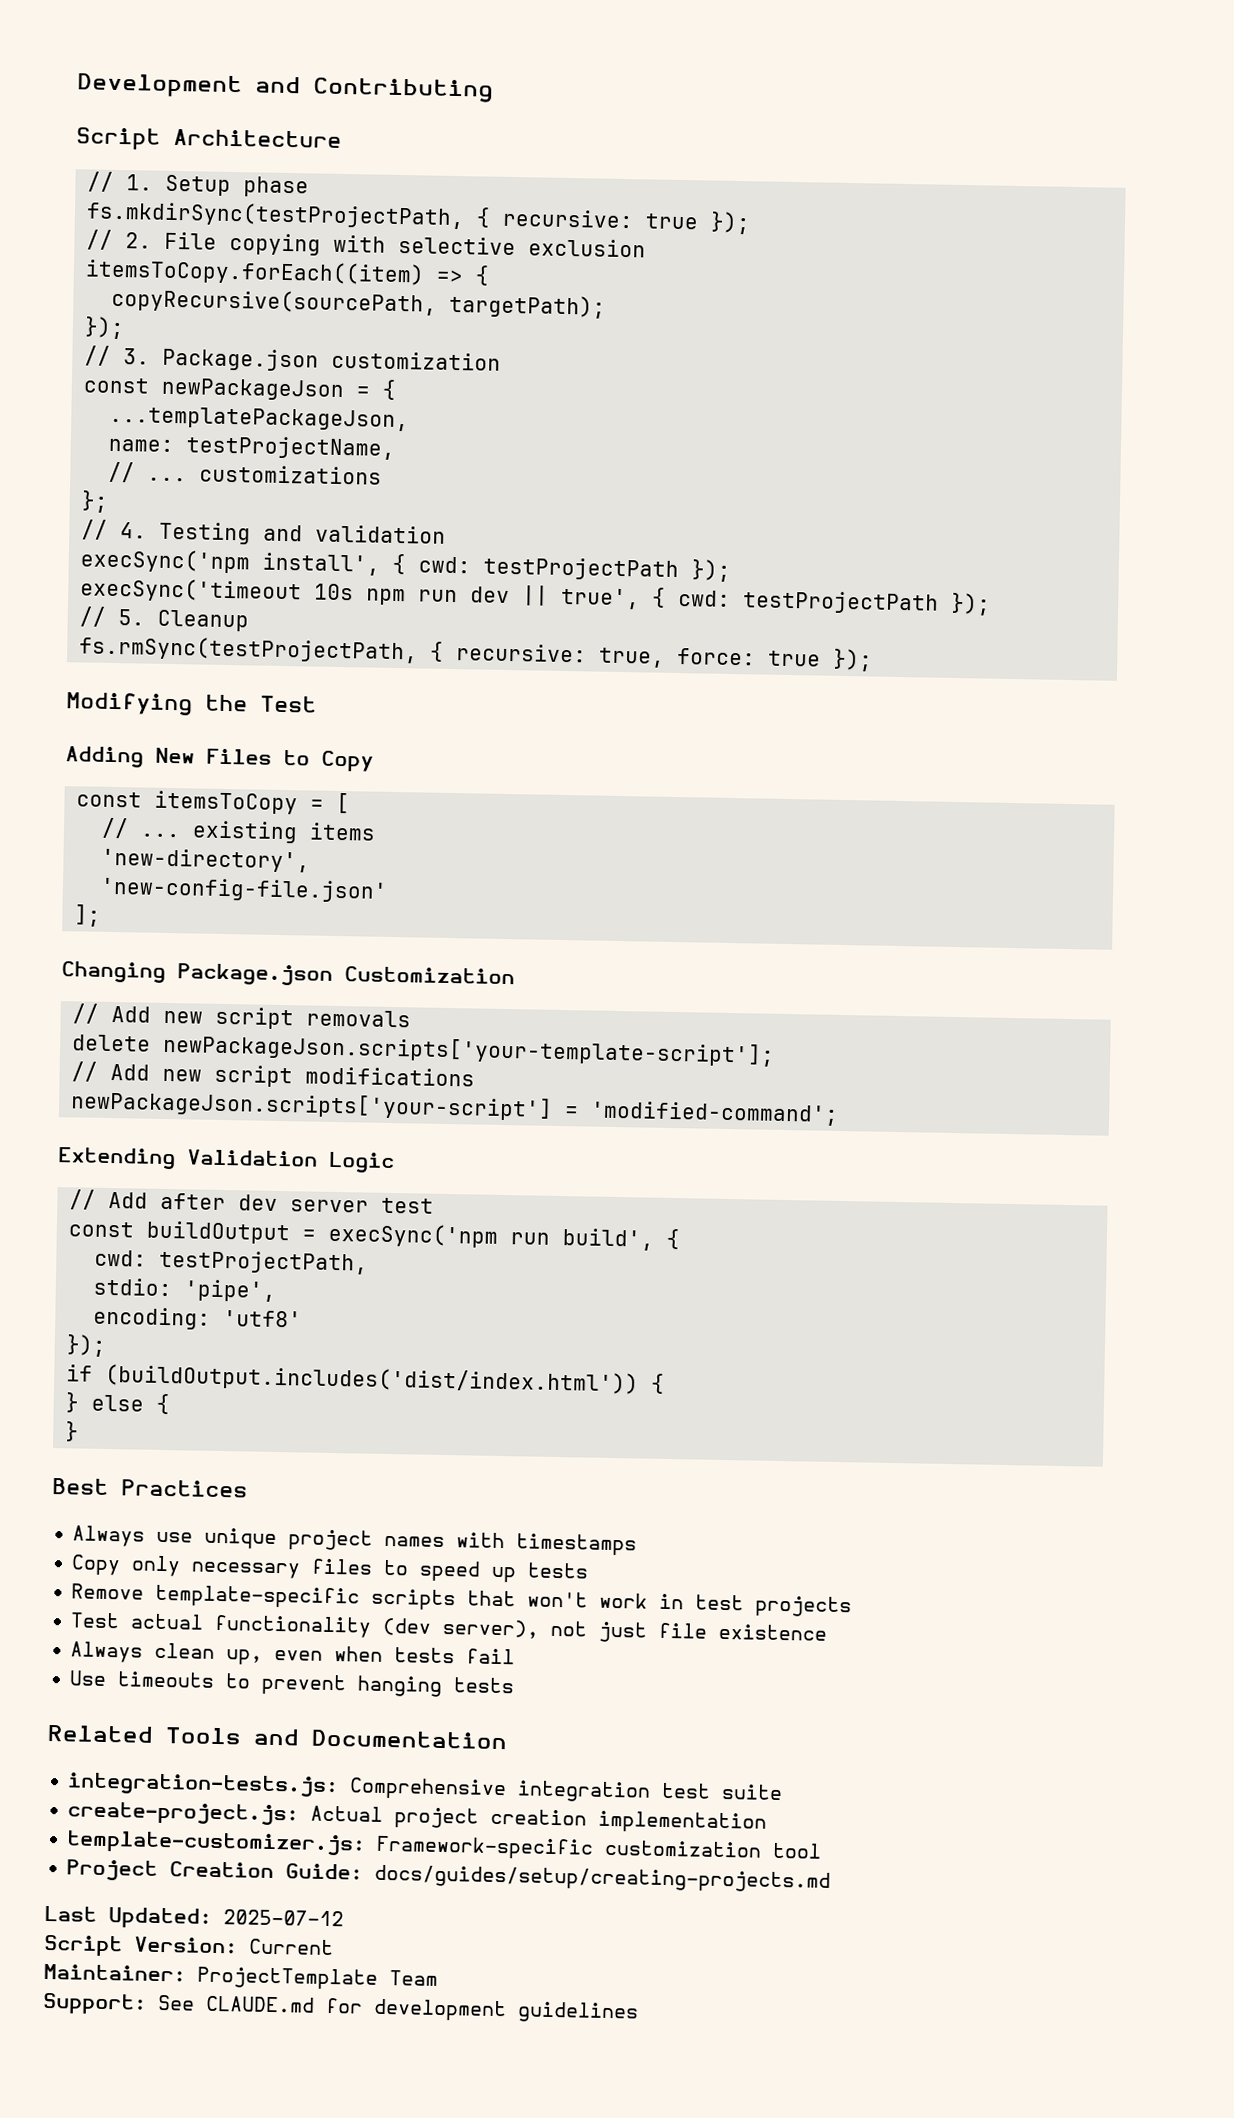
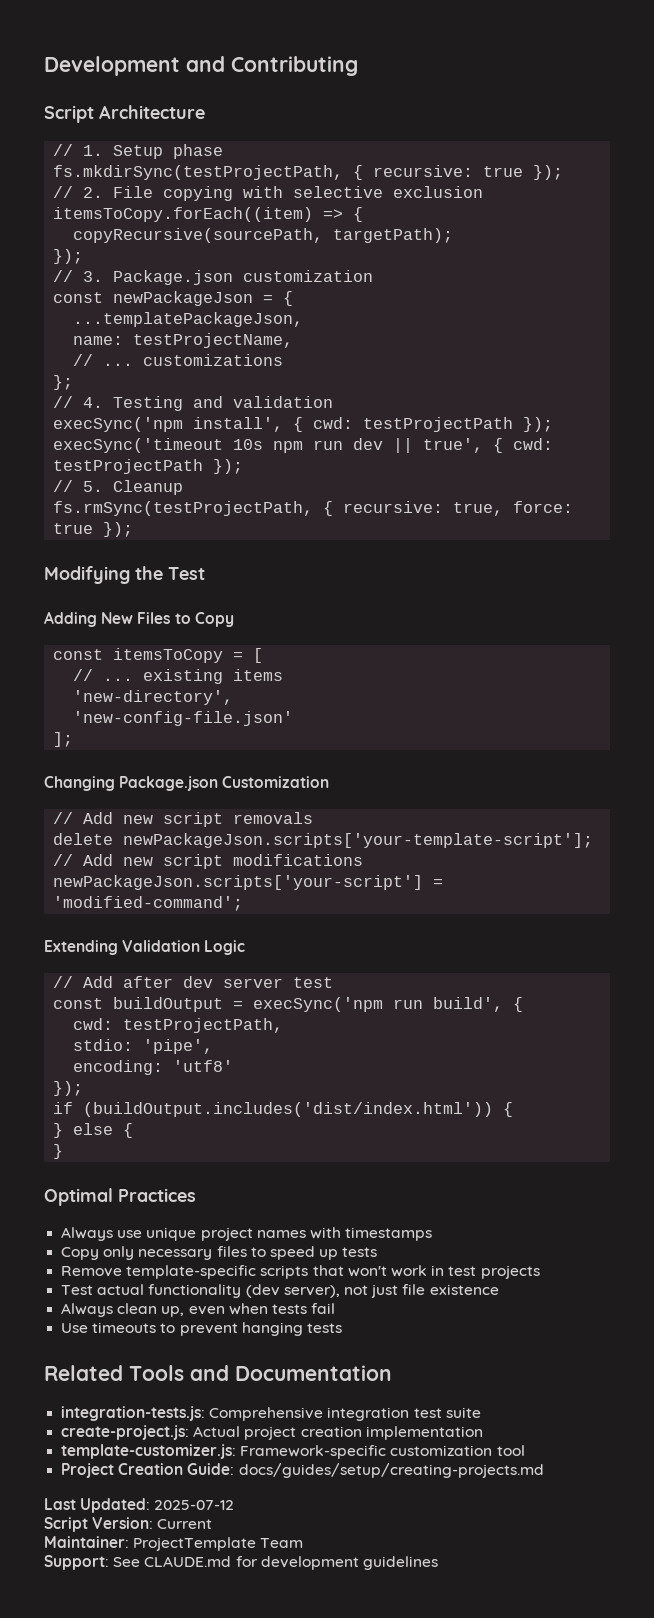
[52,1478,109,1496] Best -> [44,1188,113,1206] Optimal

